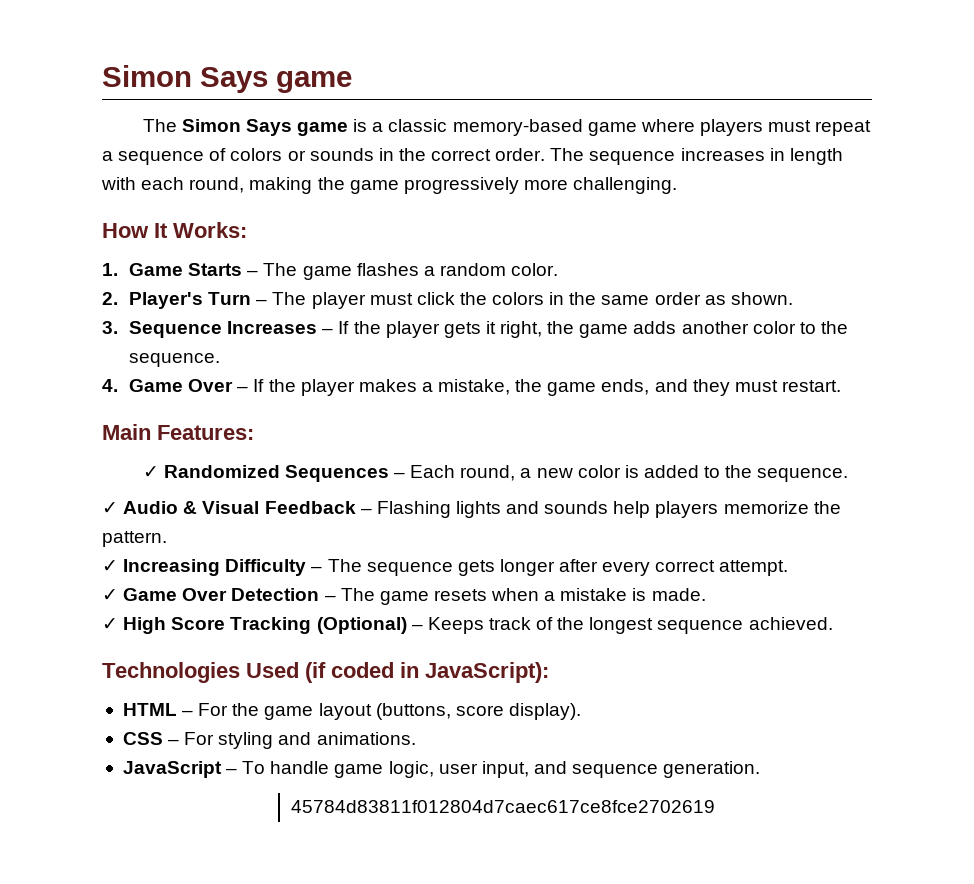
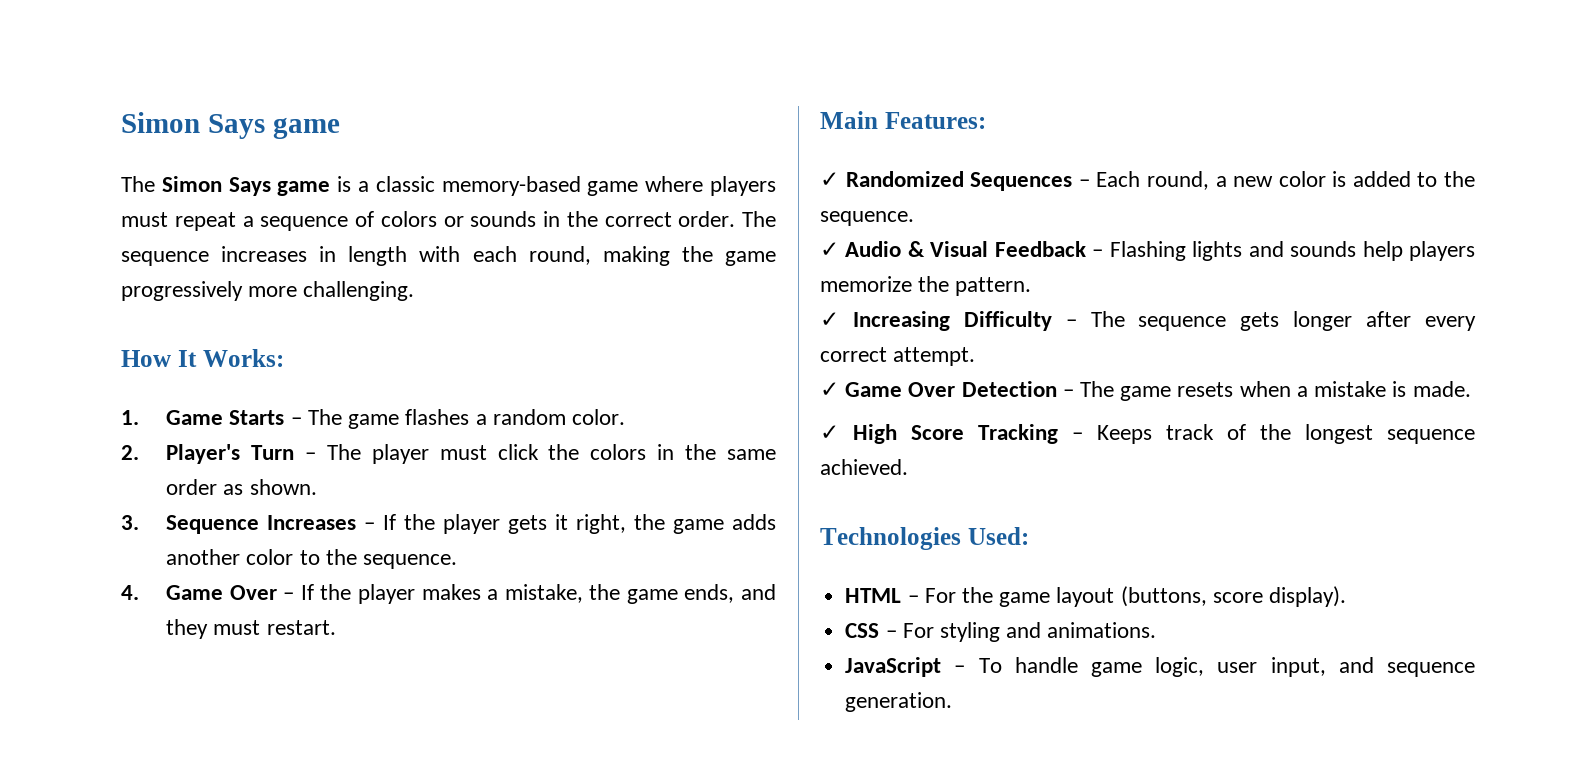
[316,617,407,634] (Optional) -> (1058, 434) none
[246,662,549,683] Used (if coded in JavaScript): -> [967,527,1029,545] Used:
[290,800,715,813] // 45784d83811f012804d7caec617ce8fce2702619 -> (953, 702) none

